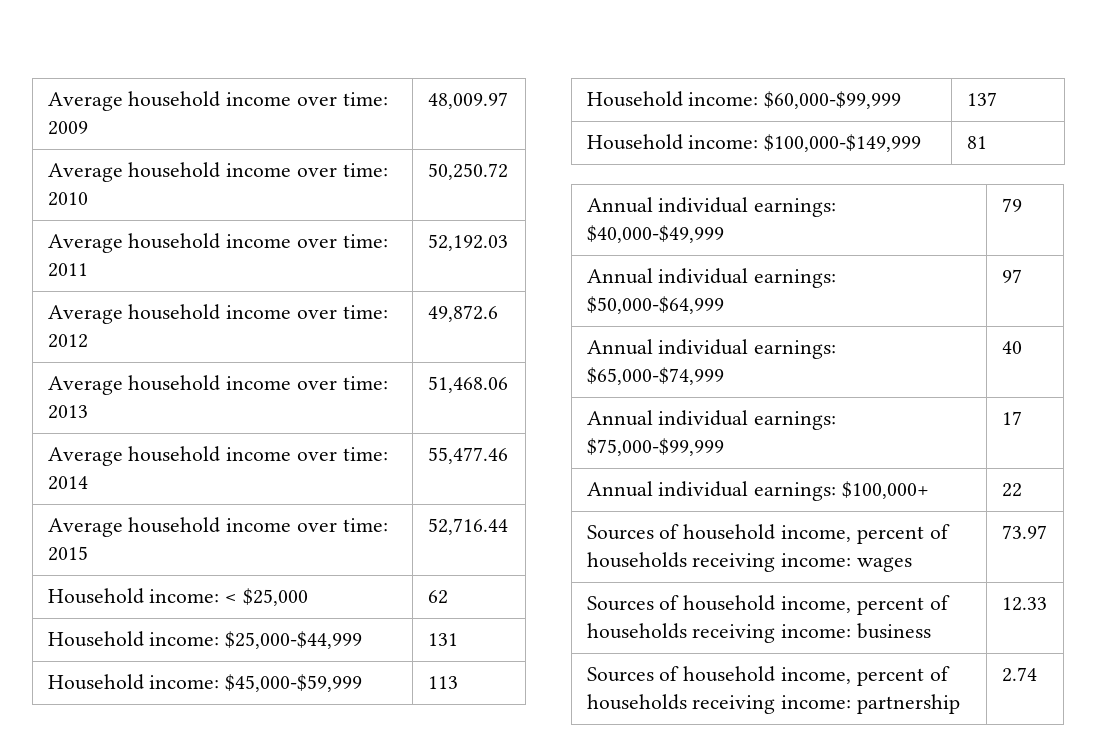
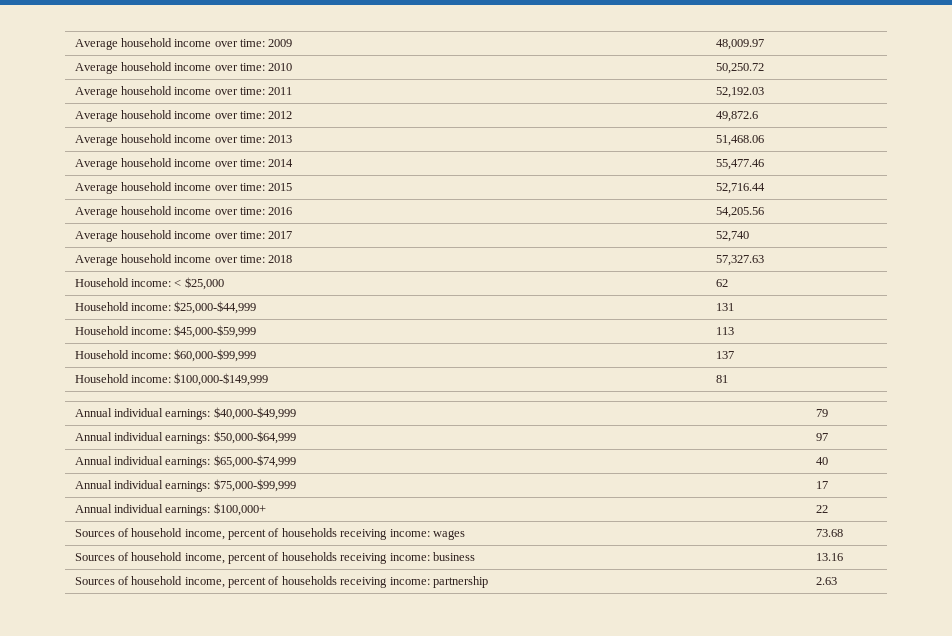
(508, 526) none -> [74,206,293,218] [715,207,764,218] [74,230,293,242] [715,231,749,242] [74,254,293,266] [715,255,764,266] // Average household income over time: 2016 | 54,205.56 // Average household income over time: 2017 | 52,740 // Average household income over time: 2018 | 57,327.63
[1001,525,1047,539] 73.97 -> [815,529,843,537] 73.68
[1001,597,1047,611] 12.33 -> [815,553,843,561] 13.16
[1001,667,1037,682] 2.74 -> [815,577,837,585] 2.63

